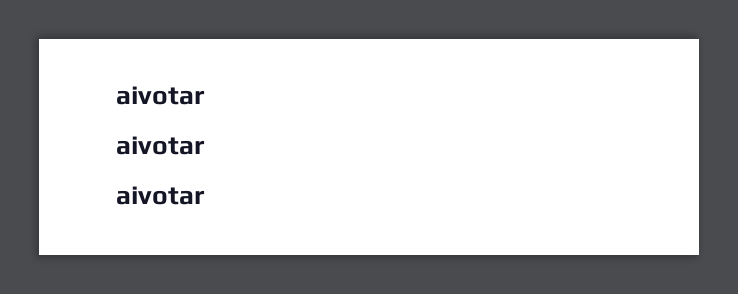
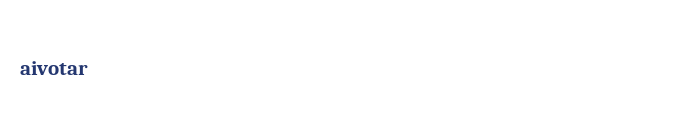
[116,86,205,105] [116,136,205,155] [116,186,205,205] aivotar // aivotar // aivotar -> [20,61,88,75] aivotar

